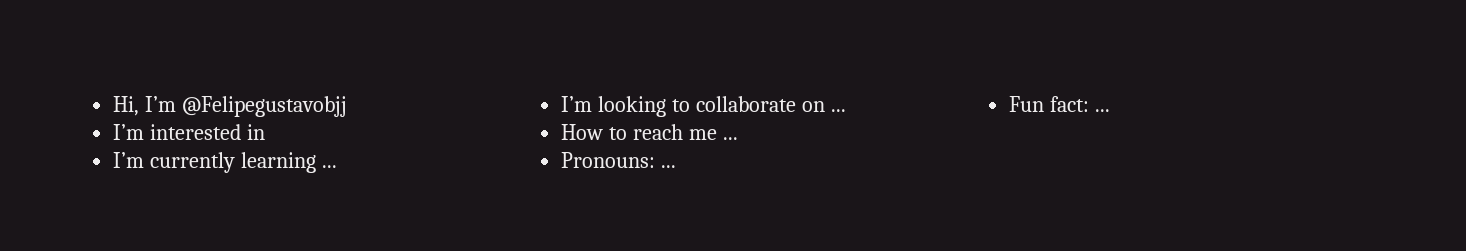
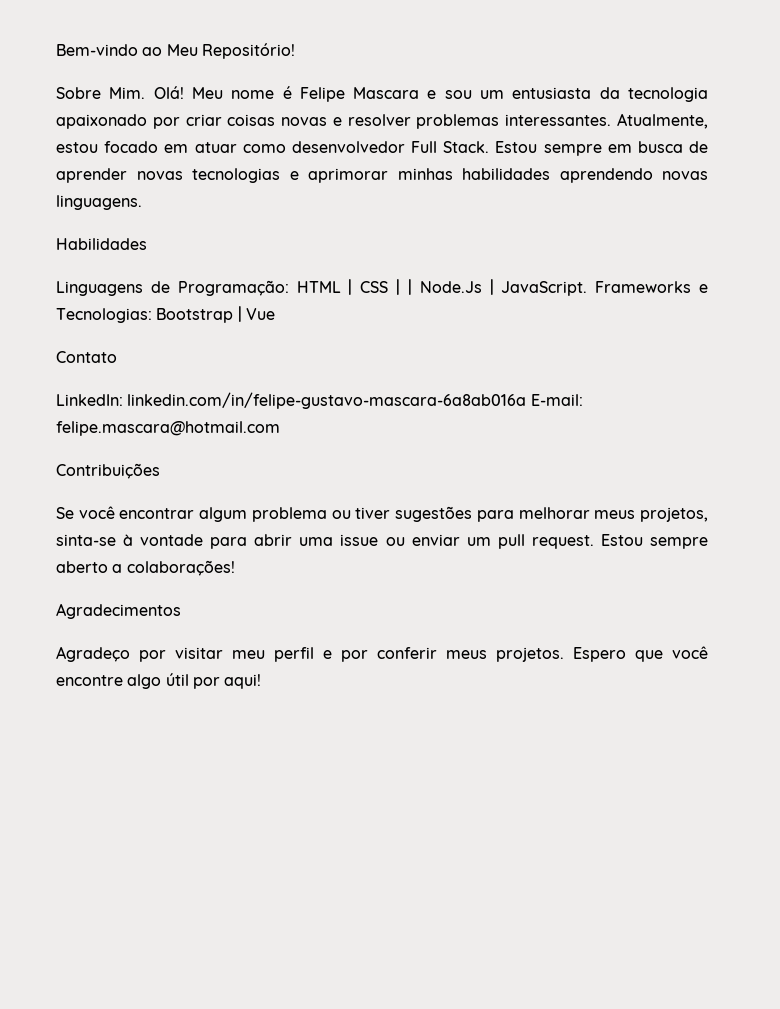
[113,96,348,117] [113,124,266,140] [113,152,338,173] [561,96,846,117] [561,124,738,140] [561,152,677,168] [1009,96,1111,112] Hi, I’m @Felipegustavobjj // I’m interested in // I’m currently learning ... // I’m looking to collaborate on ... // How to reach me ... // Pronouns: ... // Fun fact: ... -> [56,43,295,59] [56,86,708,102] [56,113,708,129] [56,141,708,156] [56,168,708,183] [56,195,142,210] [56,238,147,250] [56,279,708,296] [56,306,275,323] [56,351,117,363] [56,392,583,409] [56,421,280,436] [56,463,160,479] [56,506,709,522] [56,534,709,549] [56,560,235,576] [56,603,181,619] [56,646,708,662] [56,673,262,689] Bem-vindo ao Meu Repositório! // Sobre Mim. Olá! Meu nome é Felipe Mascara e sou um entusiasta da tecnologia apaixonado por criar coisas novas e resolver problemas interessantes. Atualmente, estou focado em atuar como desenvolvedor Full Stack. Estou sempre em busca de aprender novas tecnologias e aprimorar minhas habilidades aprendendo novas linguagens. // Habilidades // Linguagens de Programação: HTML | CSS | | Node.Js | JavaScript. Frameworks e Tecnologias: Bootstrap | Vue // Contato // LinkedIn: linkedin.com/in/felipe-gustavo-mascara-6a8ab016a E-mail: felipe.mascara@hotmail.com // Contribuições // Se você encontrar algum problema ou tiver sugestões para melhorar meus projetos, sinta-se à vontade para abrir uma issue ou enviar um pull request. Estou sempre aberto a colaborações! // Agradecimentos // Agradeço por visitar meu perfil e por conferir meus projetos. Espero que você encontre algo útil por aqui!

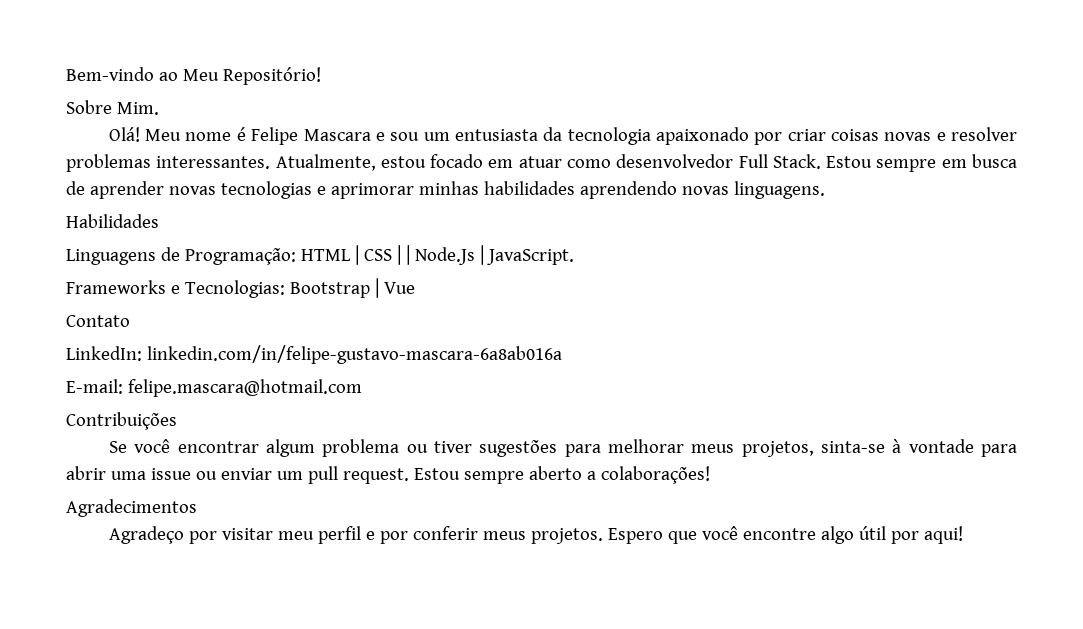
(146, 93) none -> (159, 108) //
(588, 288) none -> (574, 257) //
(527, 400) none -> (562, 354) //

